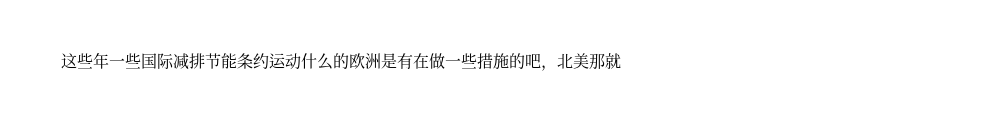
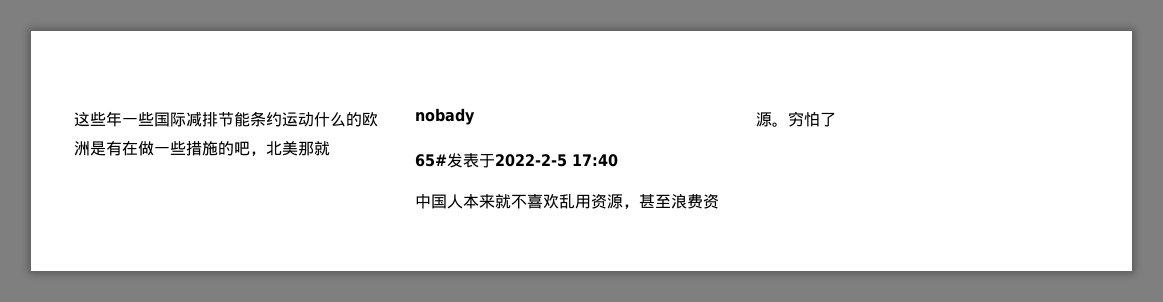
(621, 61) none -> [415,108,475,125] [415,153,618,168] [415,193,719,209] [756,111,836,127] // nobady // 65#发表于2022-2-5 17:40 // 中国人本来就不喜欢乱用资源，甚至浪费资源。穷怕了

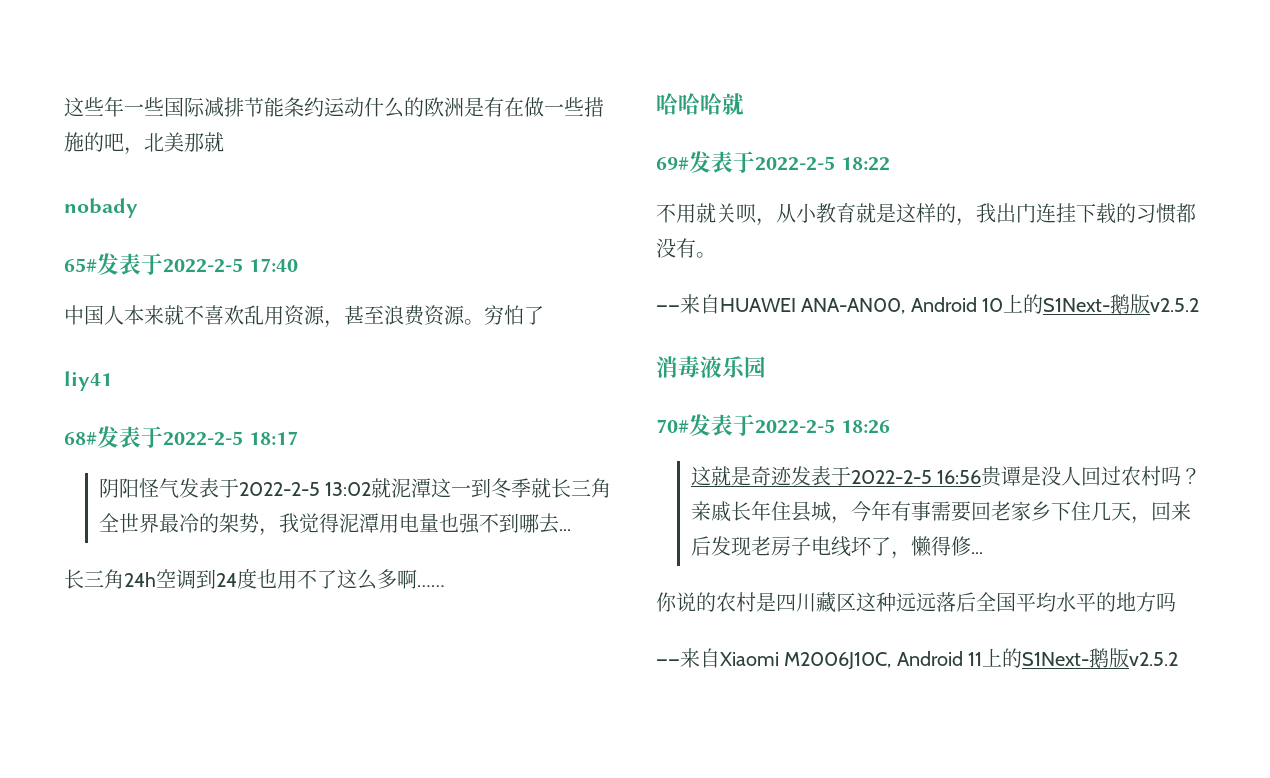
(836, 119) none -> [64,371,112,391] [64,426,298,448] [99,478,612,499] [99,513,572,536] [64,568,445,590] [656,93,744,115] [656,151,890,173] [656,203,1196,226] [656,238,716,258] [656,294,1200,315] [656,356,766,378] [656,414,890,436] [691,466,1202,487] [691,501,1192,524] [691,536,984,559] [656,592,1176,613] [656,648,1179,670] // liy41 // 68#发表于2022-2-5 18:17 // 阴阳怪气发表于2022-2-5 13:02就泥潭这一到冬季就长三角全世界最冷的架势，我觉得泥潭用电量也强不到哪去... // 长三角24h空调到24度也用不了这么多啊…… // 哈哈哈就 // 69#发表于2022-2-5 18:22 // 不用就关呗，从小教育就是这样的，我出门连挂下载的习惯都没有。 // ——来自HUAWEI ANA-AN00, Android 10上的S1Next-鹅版v2.5.2 // 消毒液乐园 // 70#发表于2022-2-5 18:26 // 这就是奇迹发表于2022-2-5 16:56贵谭是没人回过农村吗？亲戚长年住县城，今年有事需要回老家乡下住几天，回来后发现老房子电线坏了，懒得修... // 你说的农村是四川藏区这种远远落后全国平均水平的地方吗 // ——来自Xiaomi M2006J10C, Android 11上的S1Next-鹅版v2.5.2

